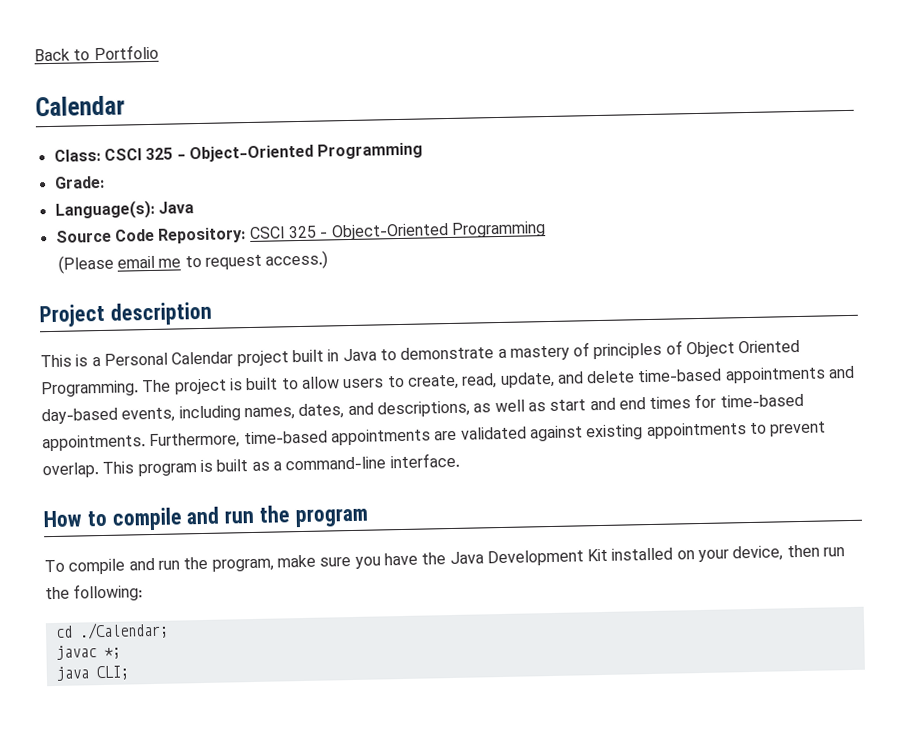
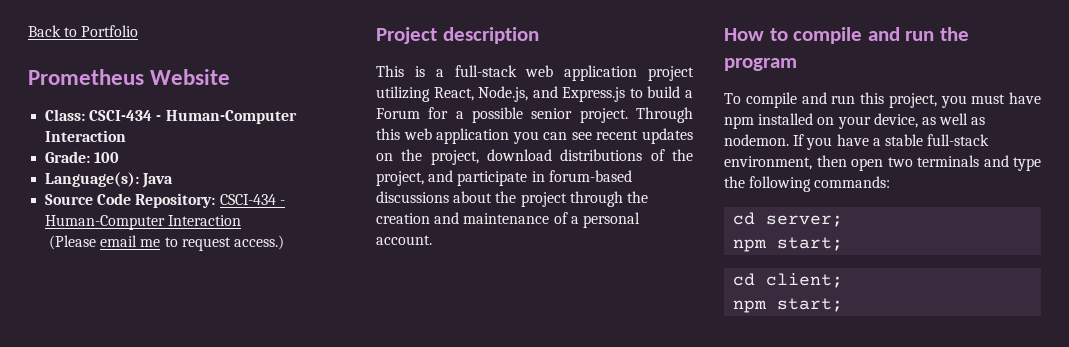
[35,95,125,117] Calendar -> [28,69,231,85] Prometheus Website
[103,142,424,163] CSCI 325 - Object-Oriented Programming -> [89,110,297,124] [45,130,127,142] CSCI-434 - Human-Computer Interaction
(105, 182) none -> [94,152,120,163] 100
[248,221,546,241] CSCI 325 - Object-Oriented Programming -> [219,194,285,205] [45,215,242,230] CSCI-434 - Human-Computer Interaction
[103,339,801,367] [41,365,856,398] [41,393,804,425] [42,421,827,452] [42,452,460,479] Personal Calendar project built in Java to demonstrate a mastery of principles of Object Oriented Programming. The project is built to allow users to create, read, update, and delete time-based appointments and day-based events, including names, dates, and descriptions, as well as start and end times for time-based appointments. Furthermore, time-based appointments are validated against existing appointments to prevent overlap. This program is built as a command-line interface. -> [454,65,694,81] [376,86,693,102] [376,107,693,123] [376,128,693,144] [376,149,693,165] [376,170,632,186] [376,191,648,207] [376,212,640,228] [376,235,432,245] full-stack web application project utilizing React, Node.js, and Express.js to build a Forum for a possible senior project. Through this web application you can see recent updates on the project, download distributions of the project, and participate in forum-based discussions about the project through the creation and maintenance of a personal account.
[183,544,846,572] [45,583,144,602] [54,621,169,640] [55,645,121,660] [55,665,130,681] the program, make sure you have the Java Development Kit installed on your device, then run the following: // cd ./Calendar; // javac *; // java CLI; -> [860,92,1041,108] [724,113,986,129] [724,134,990,150] [724,155,1041,171] [724,176,891,192] [733,212,844,227] [733,237,844,252] [733,273,844,288] [733,298,844,313] this project, you must have npm installed on your device, as well as nodemon. If you have a stable full-stack environment, then open two terminals and type the following commands: // cd server; // npm start; // cd client; // npm start;

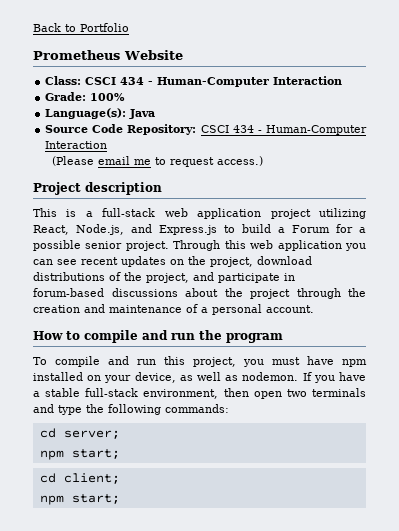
[89,110,153,121] CSCI-434 -> [85,77,145,85] CSCI 434
[94,152,120,163] 100 -> [90,93,126,101] 100%
[219,194,276,205] CSCI-434 -> [200,125,254,133] CSCI 434

